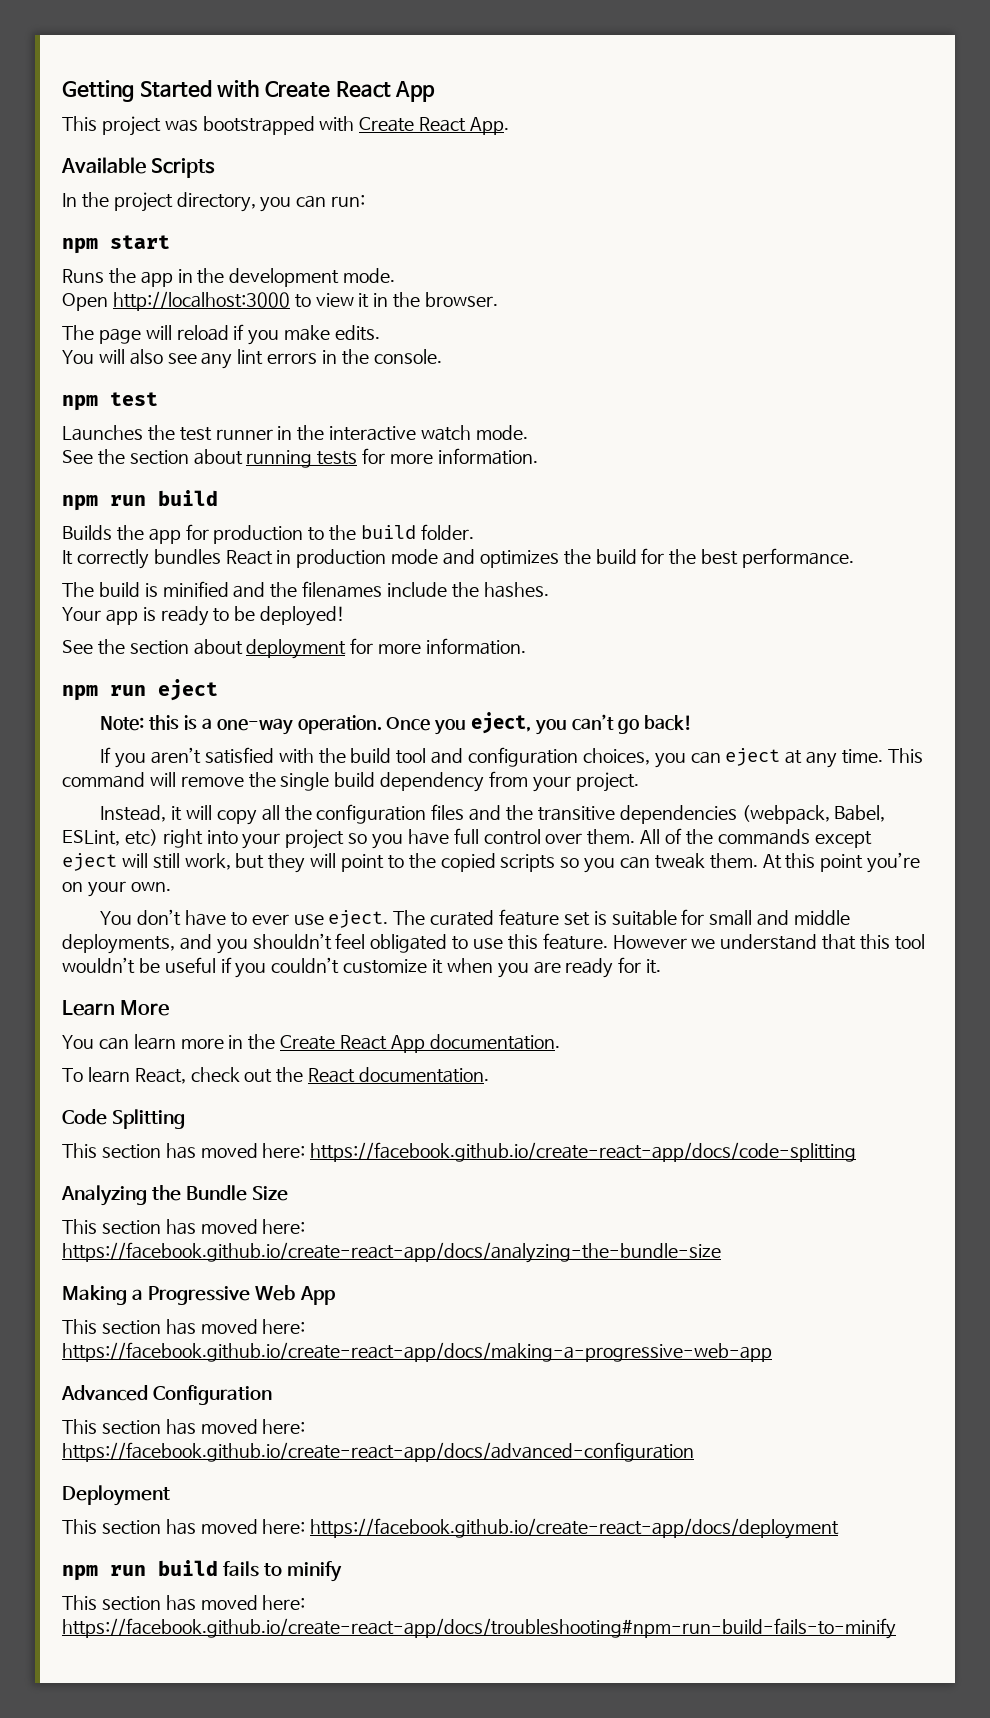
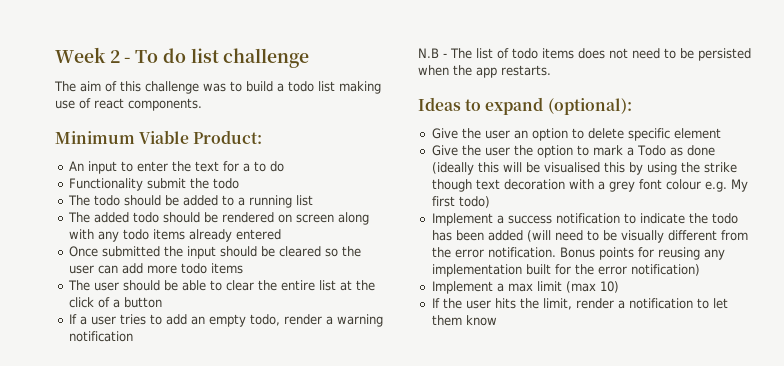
[62,80,436,102] [62,116,510,136] [61,157,216,178] [62,192,366,212] [62,235,170,254] [62,268,396,287] [62,291,499,311] [62,324,381,345] [62,349,442,369] [62,392,158,411] [62,425,528,441] [62,448,538,468] [62,490,218,511] [62,524,474,544] [62,548,855,569] [62,581,549,598] [62,606,346,626] [62,638,527,659] [62,679,218,701] [100,712,692,735] [100,747,923,768] [62,771,639,792] [100,804,886,825] [62,828,872,849] [62,852,921,873] [62,881,171,897] [100,909,851,928] [62,933,925,954] [62,957,662,978] [62,1000,170,1016] [62,1034,560,1053] [62,1067,490,1084] [62,1109,186,1129] [62,1142,857,1162] [61,1185,289,1206] [62,1219,306,1235] [62,1242,721,1263] [62,1285,335,1305] [62,1319,306,1335] [62,1342,772,1362] [61,1385,273,1405] [62,1419,306,1435] [62,1442,694,1462] [62,1485,170,1506] [62,1518,840,1539] [62,1560,343,1582] [62,1595,306,1611] [62,1618,896,1639] Getting Started with Create React App // This project was bootstrapped with Create React App. // Available Scripts // In the project directory, you can run: // npm start // Runs the app in the development mode. // Open http://localhost:3000 to view it in the browser. // The page will reload if you make edits. // You will also see any lint errors in the console. // npm test // Launches the test runner in the interactive watch mode. // See the section about running tests for more information. // npm run build // Builds the app for production to the build folder. // It correctly bundles React in production mode and optimizes the build for the best performance. // The build is minified and the filenames include the hashes. // Your app is ready to be deployed! // See the section about deployment for more information. // npm run eject // Note: this is a one-way operation. Once you eject, you can’t go back! // If you aren’t satisfied with the build tool and configuration choices, you can eject at any time. This command will remove the single build dependency from your project. // Instead, it will copy all the configuration files and the transitive dependencies (webpack, Babel, ESLint, etc) right into your project so you have full control over them. All of the commands except eject will still work, but they will point to the copied scripts so you can tweak them. At this point you’re on your own. // You don’t have to ever use eject. The curated feature set is suitable for small and middle deployments, and you shouldn’t feel obligated to use this feature. However we understand that this tool wouldn’t be useful if you couldn’t customize it when you are ready for it. // Learn More // You can learn more in the Create React App documentation. // To learn React, check out the React documentation. // Code Splitting // This section has moved here: https://facebook.github.io/create-react-app/docs/code-splitting // Analyzing the Bundle Size // This section has moved here: https://facebook.github.io/create-react-app/docs/analyzing-the-bundle-size // Making a Progressive Web App // This section has moved here: https://facebook.github.io/create-react-app/docs/making-a-progressive-web-app // Advanced Configuration // This section has moved here: https://facebook.github.io/create-react-app/docs/advanced-configuration // Deployment // This section has moved here: https://facebook.github.io/create-react-app/docs/deployment // npm run build fails to minify // This section has moved here: https://facebook.github.io/create-react-app/docs/troubleshooting#npm-run-build-fails-to-minify -> [55,47,310,68] [54,81,381,94] [55,98,202,111] [55,130,263,144] [68,161,284,174] [68,178,239,191] [67,195,313,208] [67,212,369,225] [68,229,281,242] [68,246,361,259] [68,263,243,274] [67,280,375,291] [68,297,162,308] [68,314,383,327] [68,331,133,342] [418,48,751,61] [418,65,551,78] [418,97,632,115] [431,128,721,141] [431,145,715,158] [431,162,737,175] [431,179,748,192] [431,196,490,208] [431,213,738,226] [431,230,748,243] [431,247,725,260] [431,264,700,277] [431,281,619,294] [431,298,728,310] [431,315,497,326] Week 2 - To do list challenge // The aim of this challenge was to build a todo list making use of react components. // Minimum Viable Product: // An input to enter the text for a to do // Functionality submit the todo // The todo should be added to a running list // The added todo should be rendered on screen along with any todo items already entered // Once submitted the input should be cleared so the user can add more todo items // The user should be able to clear the entire list at the click of a button // If a user tries to add an empty todo, render a warning notification // N.B - The list of todo items does not need to be persisted when the app restarts. // Ideas to expand (optional): // Give the user an option to delete specific element // Give the user the option to mark a Todo as done (ideally this will be visualised this by using the strike though text decoration with a grey font colour e.g. My first todo) // Implement a success notification to indicate the todo has been added (will need to be visually different from the error notification. Bonus points for reusing any implementation built for the error notification) // Implement a max limit (max 10) // If the user hits the limit, render a notification to let them know

